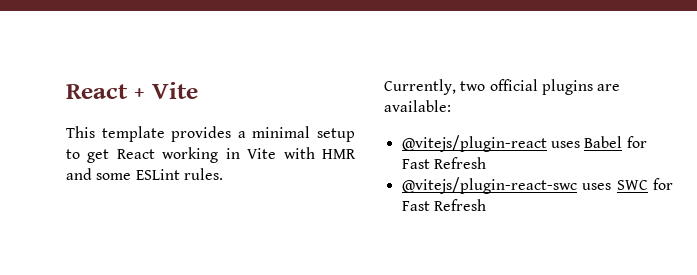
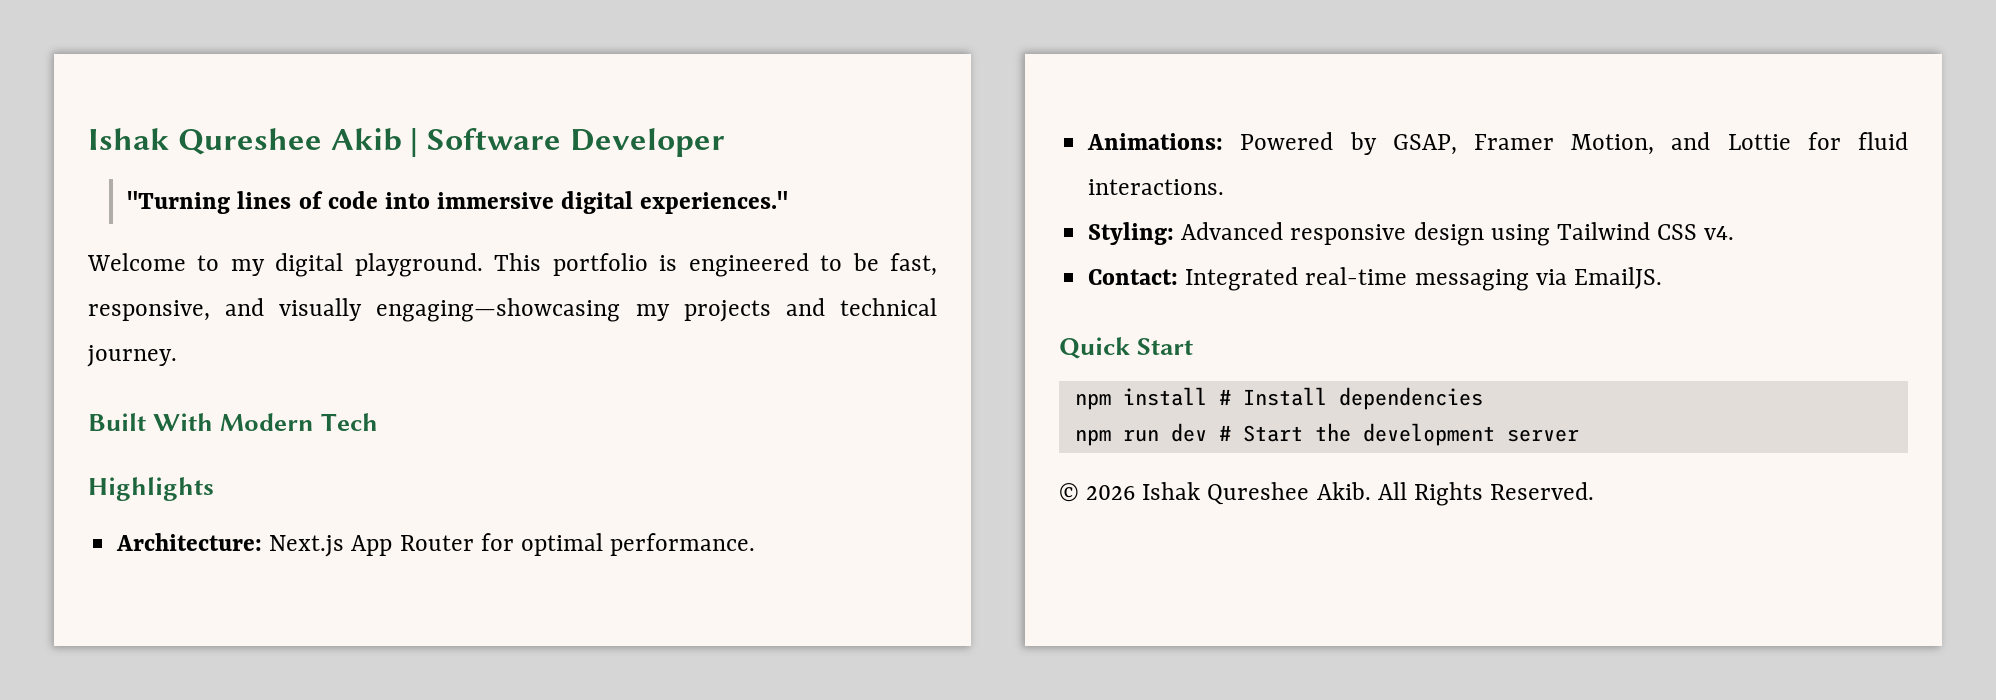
[66,82,198,99] [66,126,355,142] [66,147,356,163] [66,168,223,180] [384,79,621,95] [384,100,451,112] [401,135,647,152] [401,157,486,169] [401,177,673,194] [401,199,486,211] React + Vite // This template provides a minimal setup to get React working in Vite with HMR and some ESLint rules. // Currently, two official plugins are available: // @vitejs/plugin-react uses Babel for Fast Refresh // @vitejs/plugin-react-swc uses SWC for Fast Refresh -> [88,128,725,157] [127,191,789,214] [87,253,938,277] [88,298,937,322] [87,345,177,367] [88,413,379,431] [88,477,214,501] [116,533,756,557] [1087,132,1908,155] [1088,179,1225,195] [1088,222,1735,246] [1088,267,1662,291] [1059,337,1194,359] [1074,387,1483,410] [1074,423,1579,446] [1059,482,1595,506] Ishak Qureshee Akib | Software Developer // "Turning lines of code into immersive digital experiences." // Welcome to my digital playground. This portfolio is engineered to be fast, responsive, and visually engaging—showcasing my projects and technical journey. // Built With Modern Tech // Highlights // Architecture: Next.js App Router for optimal performance. // Animations: Powered by GSAP, Framer Motion, and Lottie for fluid interactions. // Styling: Advanced responsive design using Tailwind CSS v4. // Contact: Integrated real-time messaging via EmailJS. // Quick Start // npm install # Install dependencies // npm run dev # Start the development server // © 2026 Ishak Qureshee Akib. All Rights Reserved.

